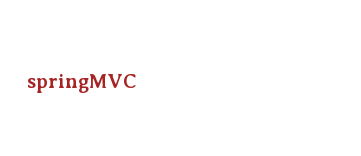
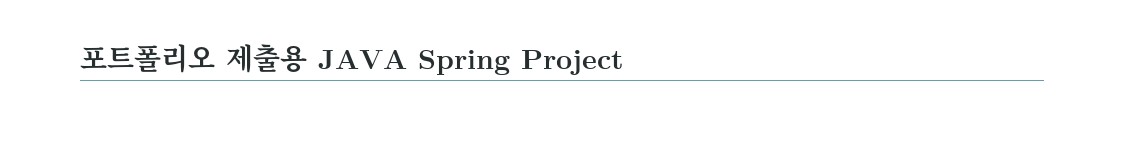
[27,74,137,93] springMVC -> [80,44,624,75] 포트폴리오 제출용 JAVA Spring Project

